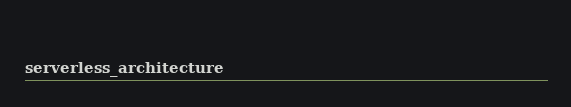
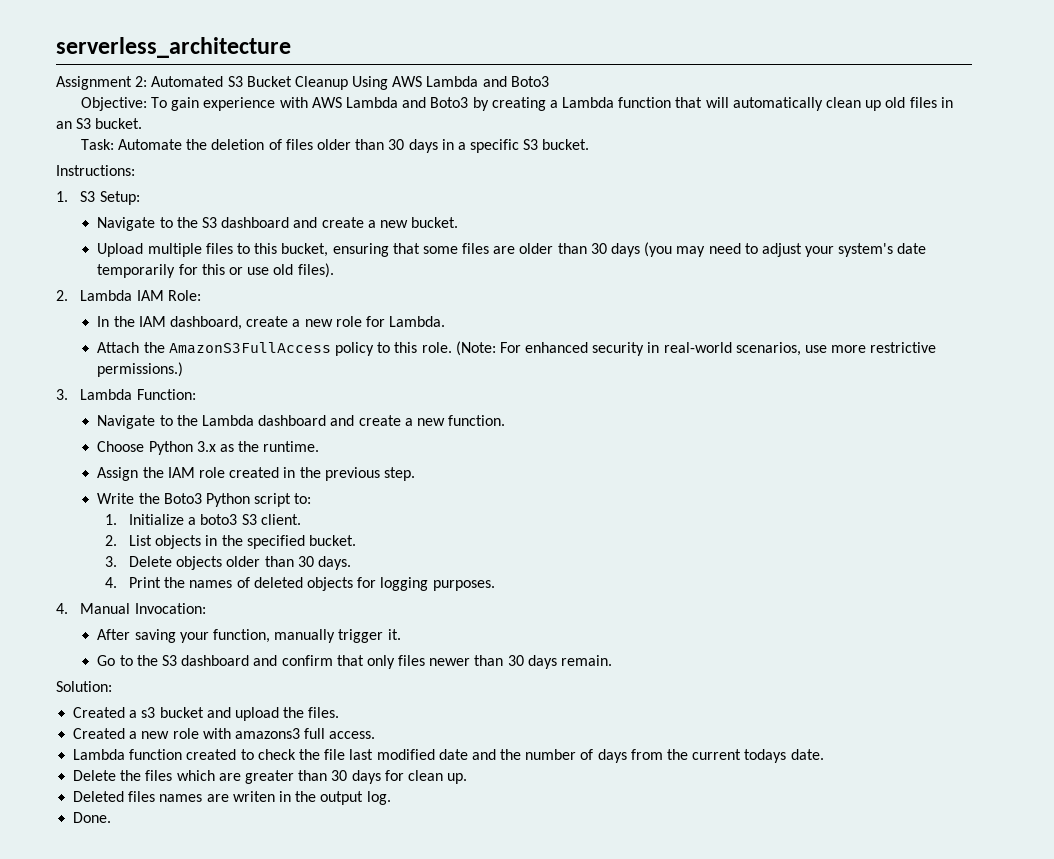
(224, 69) none -> [56,76,549,90] [80,97,953,111] [56,118,143,129] [80,139,590,153] [56,165,135,176] [56,191,140,205] [97,217,459,231] [97,242,927,257] [97,263,334,278] [56,290,201,301] [97,316,446,330] [97,341,937,356] [97,362,184,377] [56,389,196,400] [97,415,506,429] [97,441,320,455] [97,467,415,481] [97,493,312,507] [104,514,301,525] [104,535,357,549] [104,556,352,570] [104,577,495,591] [56,603,206,614] [97,629,401,643] [97,655,612,669] [56,681,112,692] [73,707,340,721] [73,728,376,739] [73,749,824,763] [73,770,468,784] [73,791,391,805] [73,812,112,823] // Assignment 2: Automated S3 Bucket Cleanup Using AWS Lambda and Boto3 // Objective: To gain experience with AWS Lambda and Boto3 by creating a Lambda function that will automatically clean up old files in an S3 bucket. // Task: Automate the deletion of files older than 30 days in a specific S3 bucket. // Instructions: // 1. S3 Setup: // Navigate to the S3 dashboard and create a new bucket. // Upload multiple files to this bucket, ensuring that some files are older than 30 days (you may need to adjust your system's date temporarily for this or use old files). // 2. Lambda IAM Role: // In the IAM dashboard, create a new role for Lambda. // Attach the AmazonS3FullAccess policy to this role. (Note: For enhanced security in real-world scenarios, use more restrictive permissions.) // 3. Lambda Function: // Navigate to the Lambda dashboard and create a new function. // Choose Python 3.x as the runtime. // Assign the IAM role created in the previous step. // Write the Boto3 Python script to: // 1. Initialize a boto3 S3 client. // 2. List objects in the specified bucket. // 3. Delete objects older than 30 days. // 4. Print the names of deleted objects for logging purposes. // 4. Manual Invocation: // After saving your function, manually trigger it. // Go to the S3 dashboard and confirm that only files newer than 30 days remain. // Solution: // Created a s3 bucket and upload the files. // Created a new role with amazons3 full access. // Lambda function created to check the file last modified date and the number of days from the current todays date. // Delete the files which are greater than 30 days for clean up. // Deleted files names are writen in the output log. // Done.

